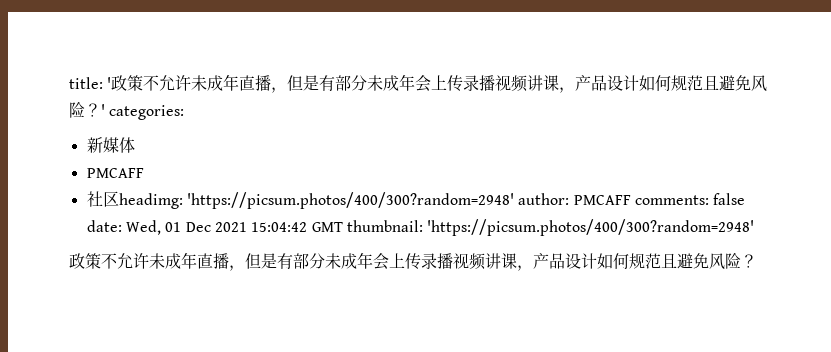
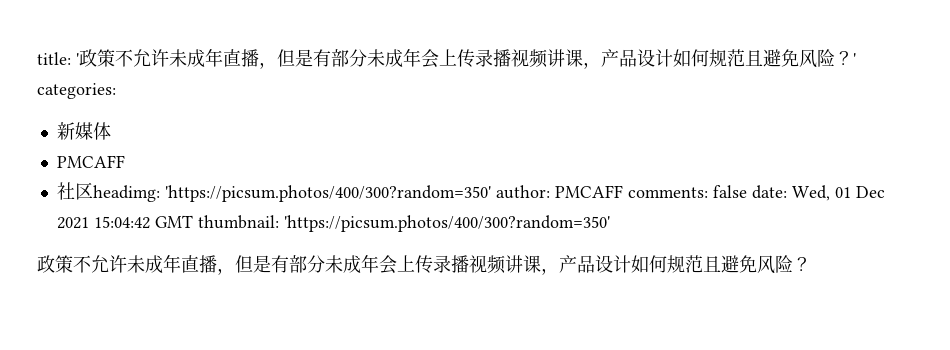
[186,192,514,209] 'https://picsum.photos/400/300?random=2948' -> [164,185,491,202] 'https://picsum.photos/400/300?random=350'
[427,219,755,236] 'https://picsum.photos/400/300?random=2948' -> [283,215,610,232] 'https://picsum.photos/400/300?random=350'

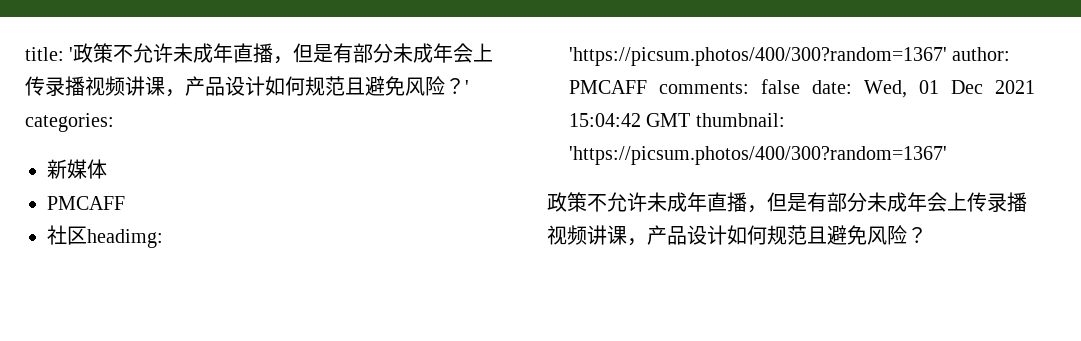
[164,185,491,202] 'https://picsum.photos/400/300?random=350' -> [569,47,947,66] 'https://picsum.photos/400/300?random=1367'
[283,215,610,232] 'https://picsum.photos/400/300?random=350' -> [569,146,947,165] 'https://picsum.photos/400/300?random=1367'

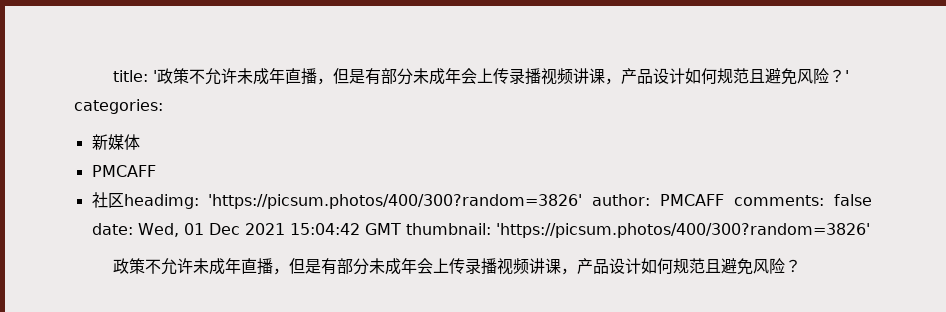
[569,47,947,66] 'https://picsum.photos/400/300?random=1367' -> [208,194,583,209] 'https://picsum.photos/400/300?random=3826'
[569,146,947,165] 'https://picsum.photos/400/300?random=1367' -> [495,223,870,238] 'https://picsum.photos/400/300?random=3826'

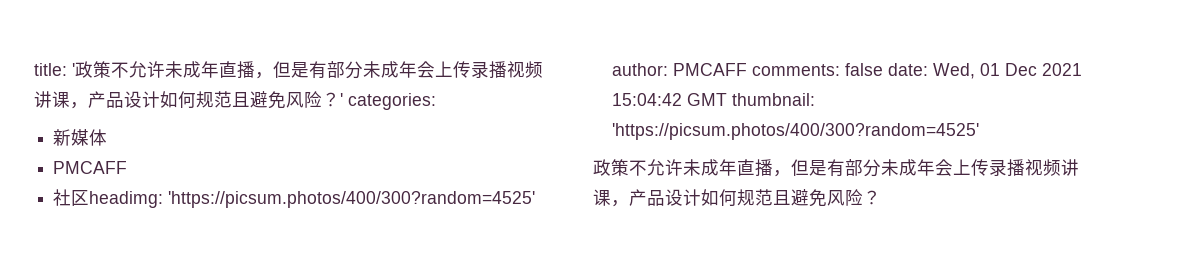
[208,194,583,209] 'https://picsum.photos/400/300?random=3826' -> [168,191,536,208] 'https://picsum.photos/400/300?random=4525'
[495,223,870,238] 'https://picsum.photos/400/300?random=3826' -> [612,123,980,140] 'https://picsum.photos/400/300?random=4525'

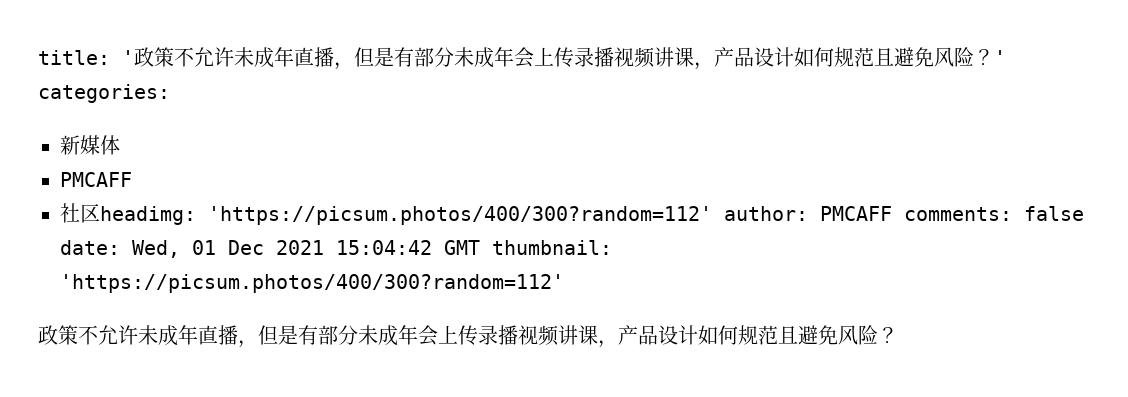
[168,191,536,208] 'https://picsum.photos/400/300?random=4525' -> [208,206,712,225] 'https://picsum.photos/400/300?random=112'
[612,123,980,140] 'https://picsum.photos/400/300?random=4525' -> [60,274,564,293] 'https://picsum.photos/400/300?random=112'

